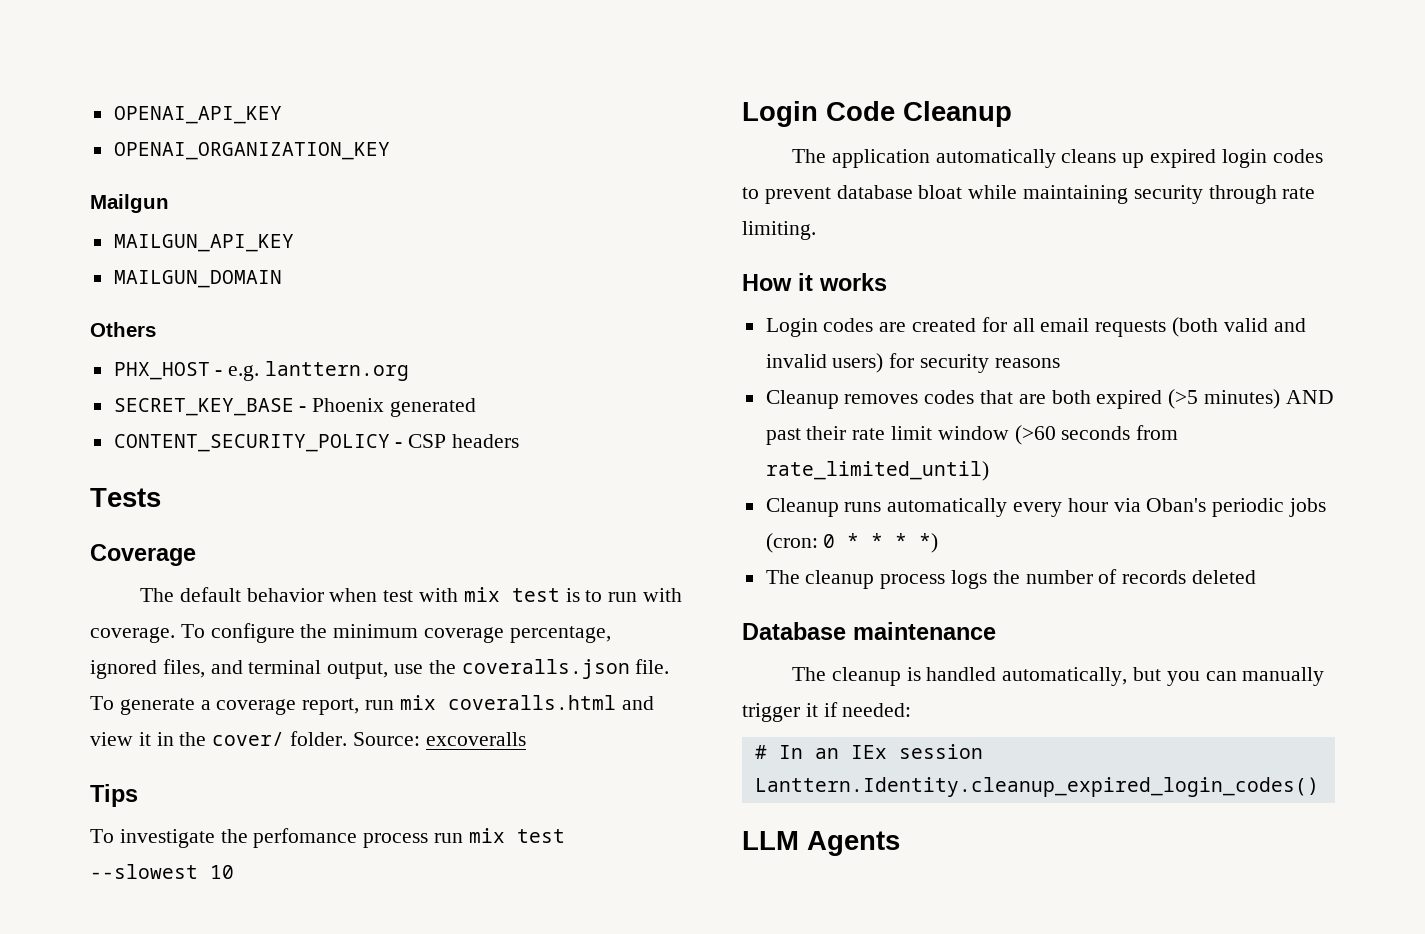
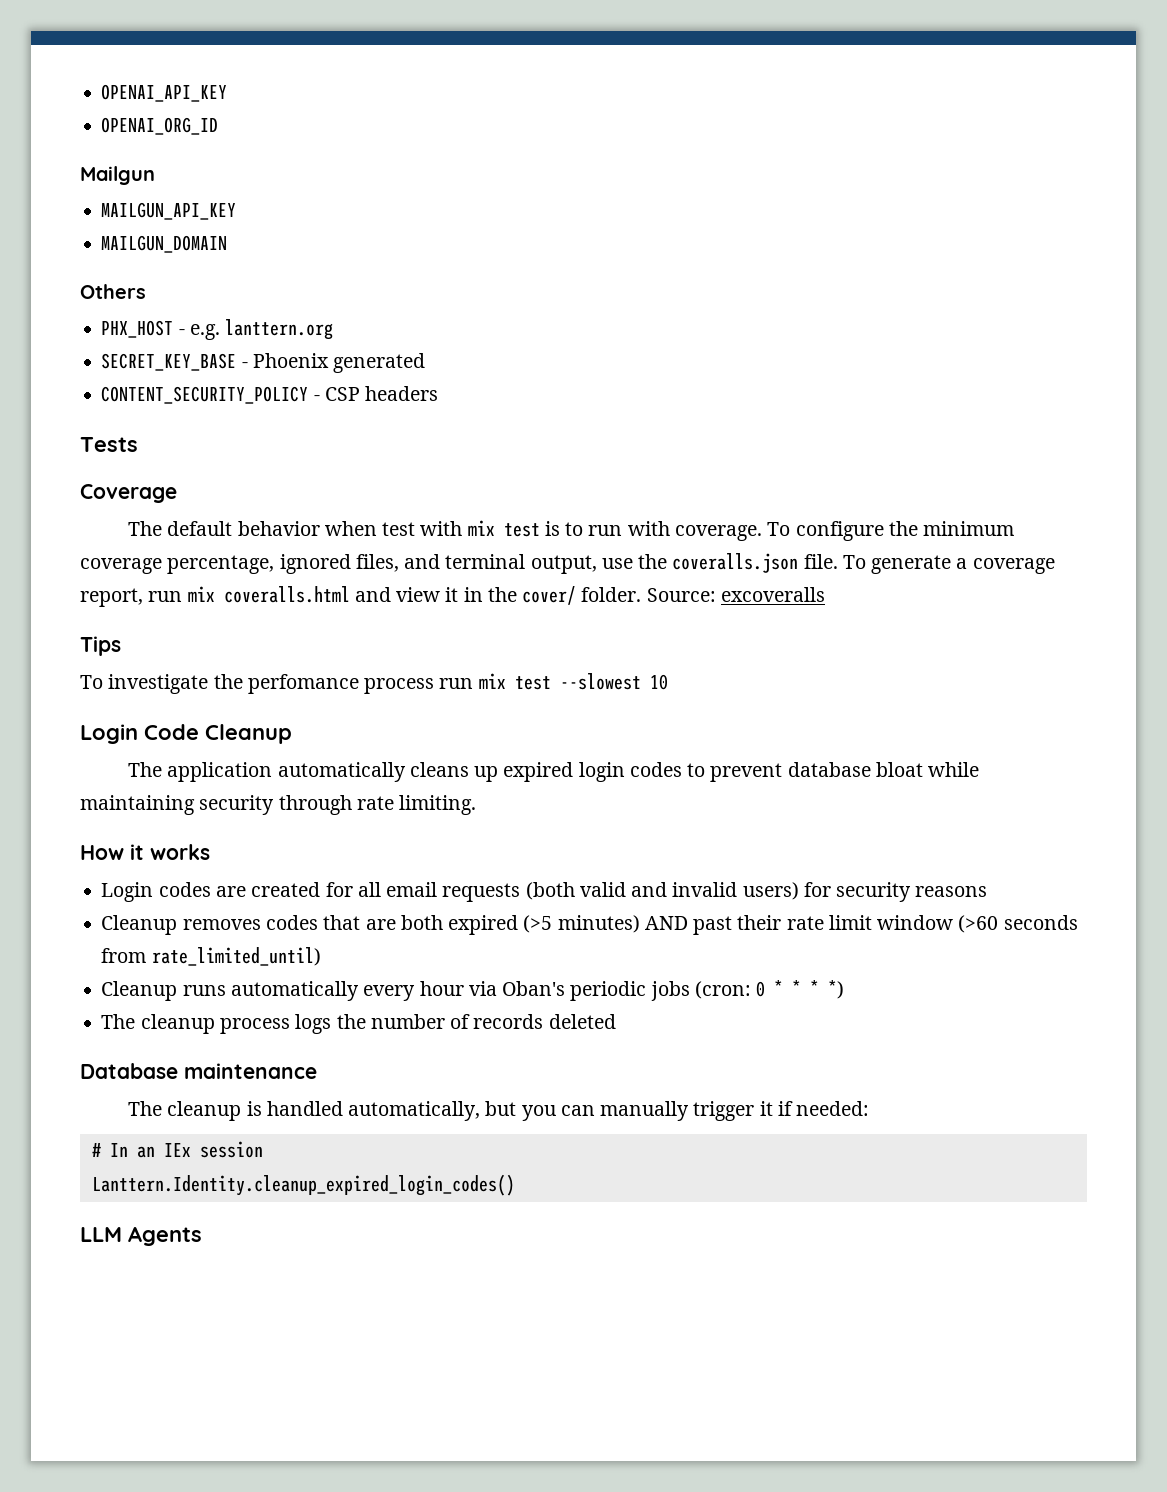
[113,142,390,160] OPENAI_ORGANIZATION_KEY -> [101,117,219,135] OPENAI_ORG_ID

